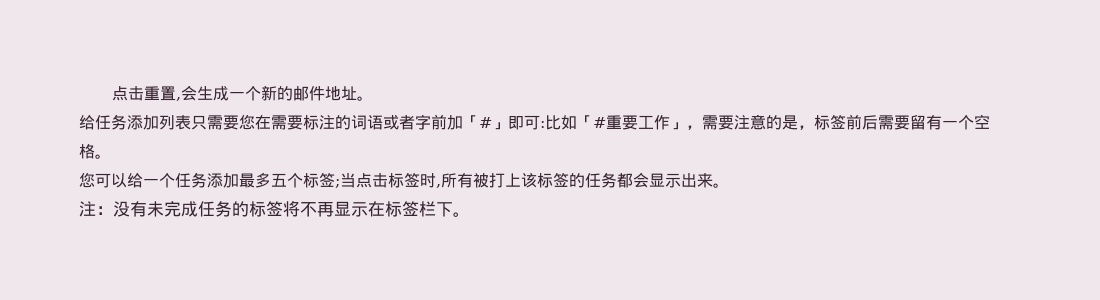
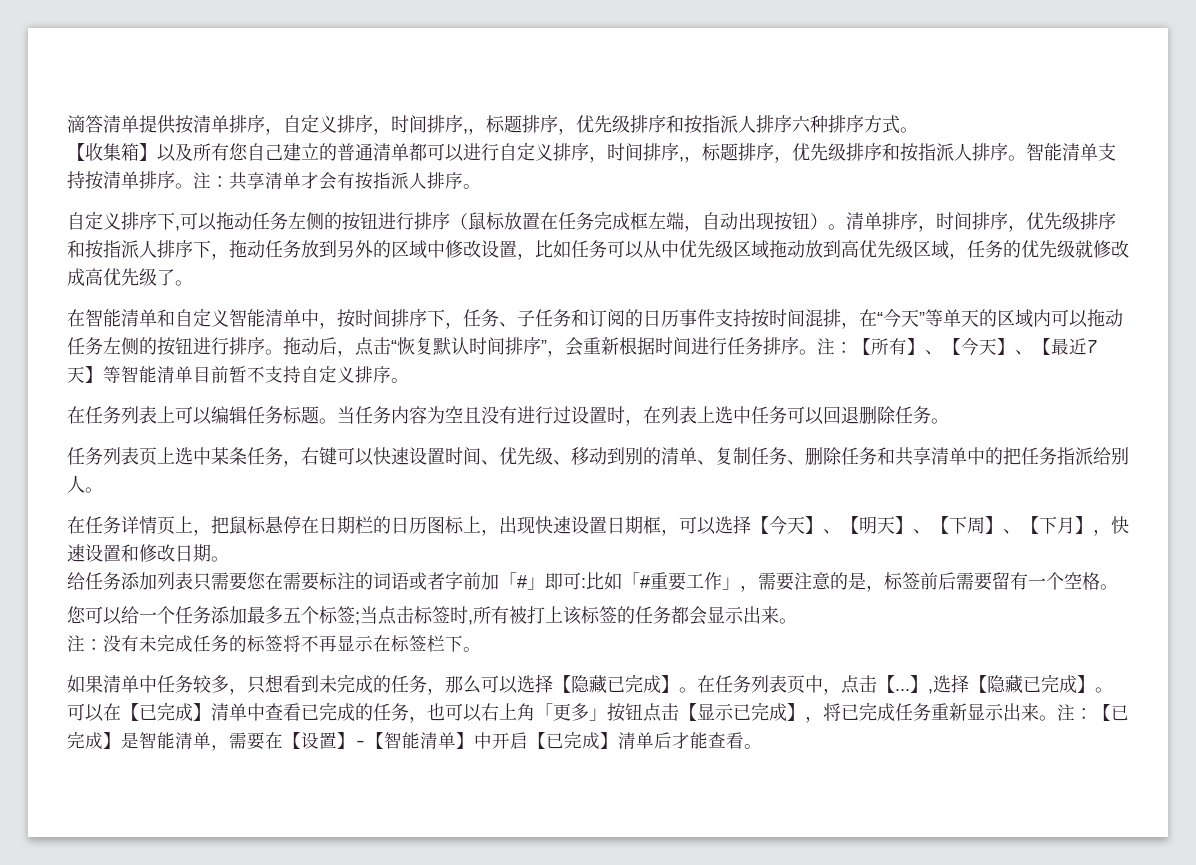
[111,85,357,101] 点击重置,会生成一个新的邮件地址 -> [67,114,918,135] [67,142,1116,163] [67,171,481,190] [67,211,1116,232] [67,240,1129,260] [67,268,193,286] [67,308,1123,329] [67,337,1098,357] [67,365,409,383] [67,406,949,426] [67,447,1129,467] [67,475,103,493] [67,515,1129,536] [67,544,211,562] 滴答清单提供按清单排序，自定义排序，时间排序,，标题排序，优先级排序和按指派人排序六种排序方式。 // 【收集箱】以及所有您自己建立的普通清单都可以进行自定义排序，时间排序,，标题排序，优先级排序和按指派人排序。智能清单支持按清单排序。注：共享清单才会有按指派人排序。 // 自定义排序下,可以拖动任务左侧的按钮进行排序（鼠标放置在任务完成框左端，自动出现按钮）。清单排序，时间排序，优先级排序和按指派人排序下，拖动任务放到另外的区域中修改设置，比如任务可以从中优先级区域拖动放到高优先级区域，任务的优先级就修改成高优先级了。 // 在智能清单和自定义智能清单中，按时间排序下，任务、子任务和订阅的日历事件支持按时间混排，在“今天”等单天的区域内可以拖动任务左侧的按钮进行排序。拖动后，点击“恢复默认时间排序”，会重新根据时间进行任务排序。注：【所有】、【今天】、【最近7天】等智能清单目前暂不支持自定义排序。 // 在任务列表上可以编辑任务标题。当任务内容为空且没有进行过设置时，在列表上选中任务可以回退删除任务。 // 任务列表页上选中某条任务，右键可以快速设置时间、优先级、移动到别的清单、复制任务、删除任务和共享清单中的把任务指派给别人。 // 在任务详情页上，把鼠标悬停在日期栏的日历图标上，出现快速设置日期框，可以选择【今天】、【明天】、【下周】、【下月】，快速设置和修改日期
(470, 214) none -> [67,674,1113,695] [67,702,1129,723] [67,731,762,751] // 如果清单中任务较多，只想看到未完成的任务，那么可以选择【隐藏已完成】。在任务列表页中，点击【...】,选择【隐藏已完成】。可以在【已完成】清单中查看已完成的任务，也可以右上角「更多」按钮点击【显示已完成】，将已完成任务重新显示出来。注：【已完成】是智能清单，需要在【设置】-【智能清单】中开启【已完成】清单后才能查看。

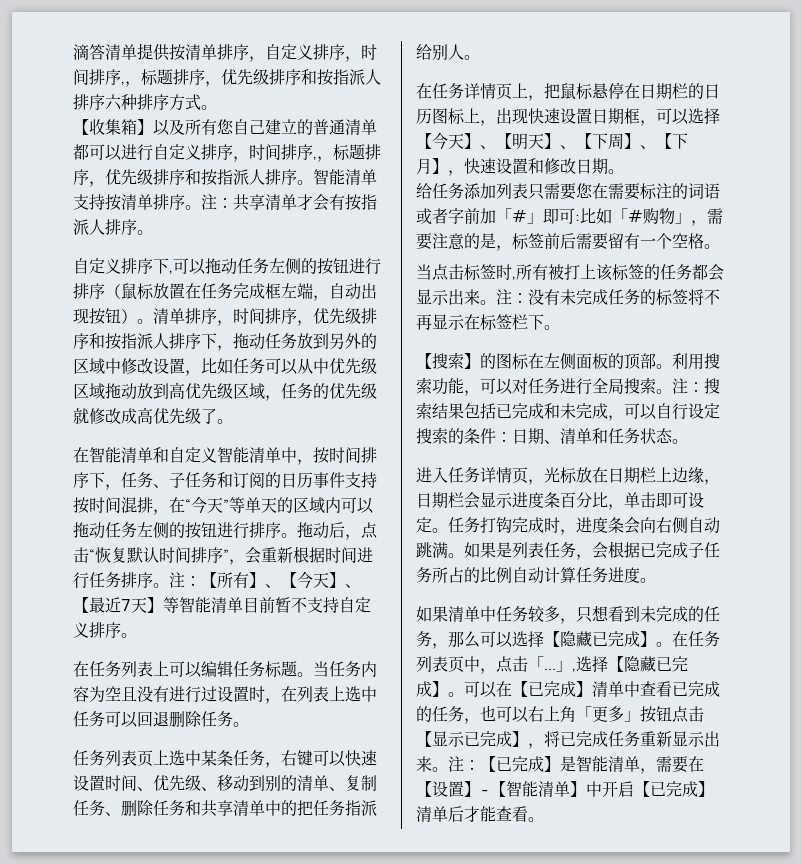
[650,572,722,591] 重要工作 -> [643,208,675,225] 购物
[67,606,360,625] 您可以给一个任务添加最多五个标签; -> (720, 246) none
(797, 621) // -> (496, 302) none
(481, 649) none -> [416,352,720,370] [416,377,720,396] [416,402,720,421] [416,427,688,444] [416,467,720,485] [416,492,704,510] [416,517,720,535] [416,541,720,560] [416,567,656,584] // 【搜索】的图标在左侧面板的顶部。利用搜索功能，可以对任务进行全局搜索。注：搜索结果包括已完成和未完成，可以自行设定搜索的条件：日期、清单和任务状态。 // 进入任务详情页，光标放在日期栏上边缘，日期栏会显示进度条百分比，单击即可设定。任务打钩完成时，进度条会向右侧自动跳满。如果是列表任务，会根据已完成子任务所占的比例自动计算任务进度。
[877,675,928,693] 【...】 -> [528,656,572,672] 「...」

